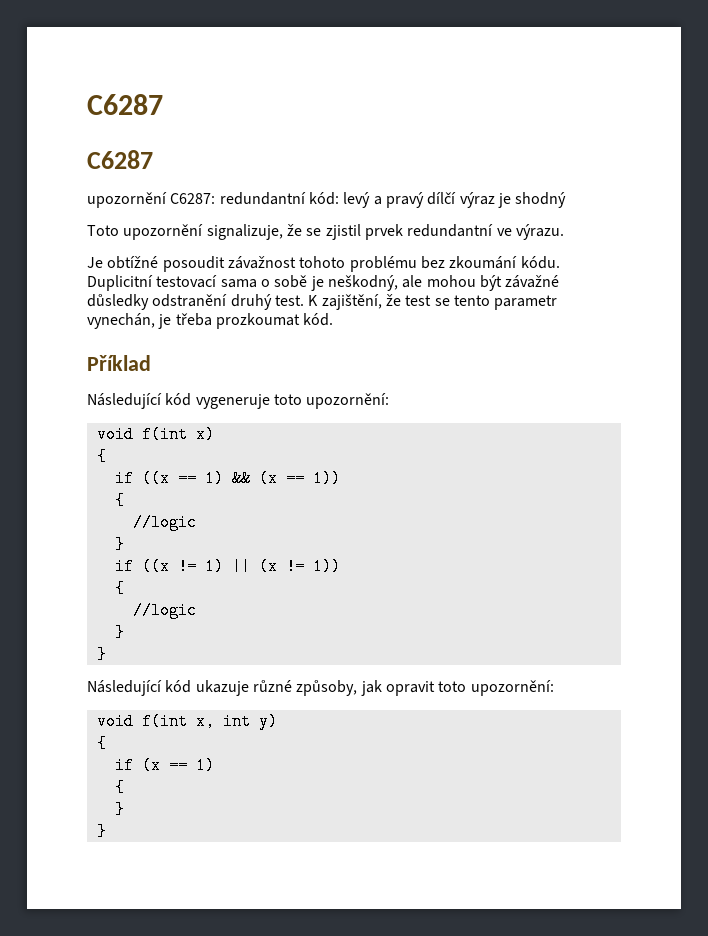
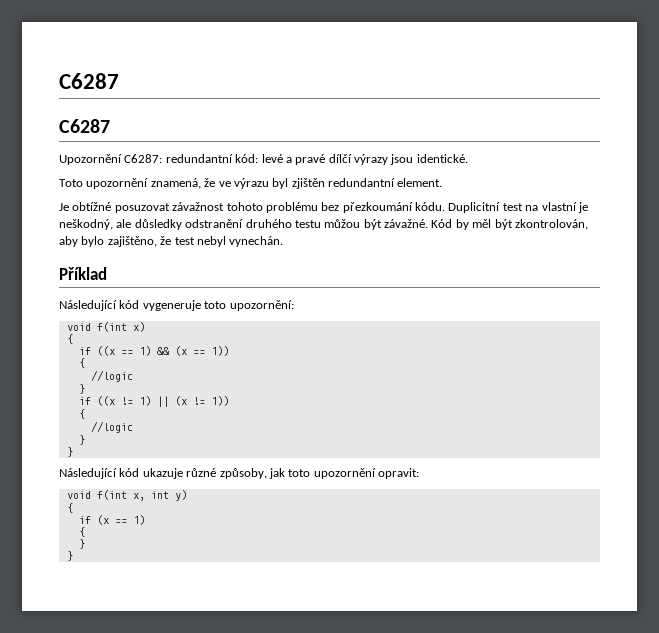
[87,192,167,208] upozornění -> [59,154,122,165] Upozornění
[343,192,567,208] [87,224,564,240] levý a pravý dílčí výraz je shodný // Toto upozornění signalizuje, že se zjistil prvek redundantní ve výrazu. -> [261,154,468,165] [59,178,443,189] levé a pravé dílčí výrazy jsou identické. // Toto upozornění znamená, že ve výrazu byl zjištěn redundantní element.
[162,256,225,272] posoudit -> [114,203,170,213] posuzovat
[449,256,518,269] zkoumání -> [342,202,413,213] přezkoumání
[156,275,560,291] [87,294,558,310] [87,313,334,329] testovací sama o sobě je neškodný, ale mohou být závažné důsledky odstranění druhý test. K zajištění, že test se tento parametr vynechán, je třeba prozkoumat kód. -> [502,202,588,213] [59,219,588,230] [59,236,284,247] test na vlastní je neškodný, ale důsledky odstranění druhého testu můžou být závažné. Kód by měl být zkontrolován, aby bylo zajištěno, že test nebyl vynechán.
[385,680,554,696] opravit toto upozornění: -> [288,468,419,479] toto upozornění opravit:

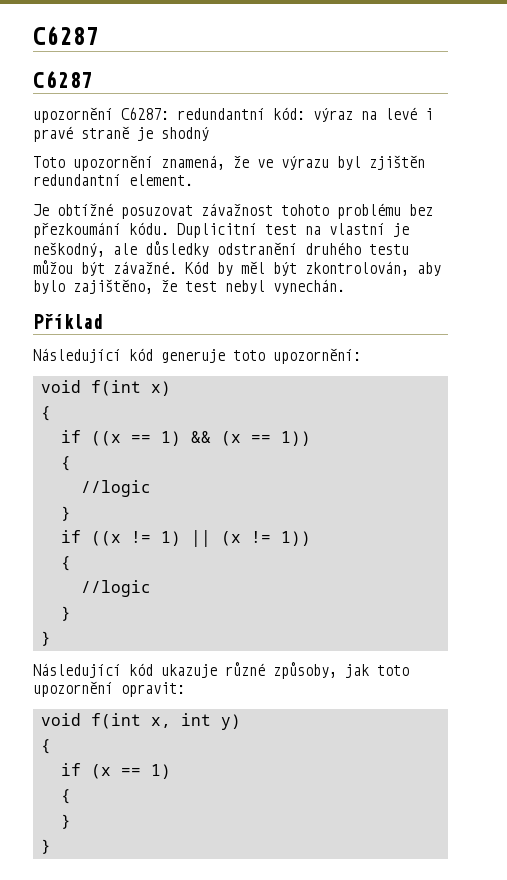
[59,154,122,165] Upozornění -> [33,107,113,123] upozornění
[261,154,468,165] levé a pravé dílčí výrazy jsou identické. -> [313,107,433,122] [33,126,209,142] výraz na levé i pravé straně je shodný
[142,300,201,311] vygeneruje -> [161,349,225,363] generuje

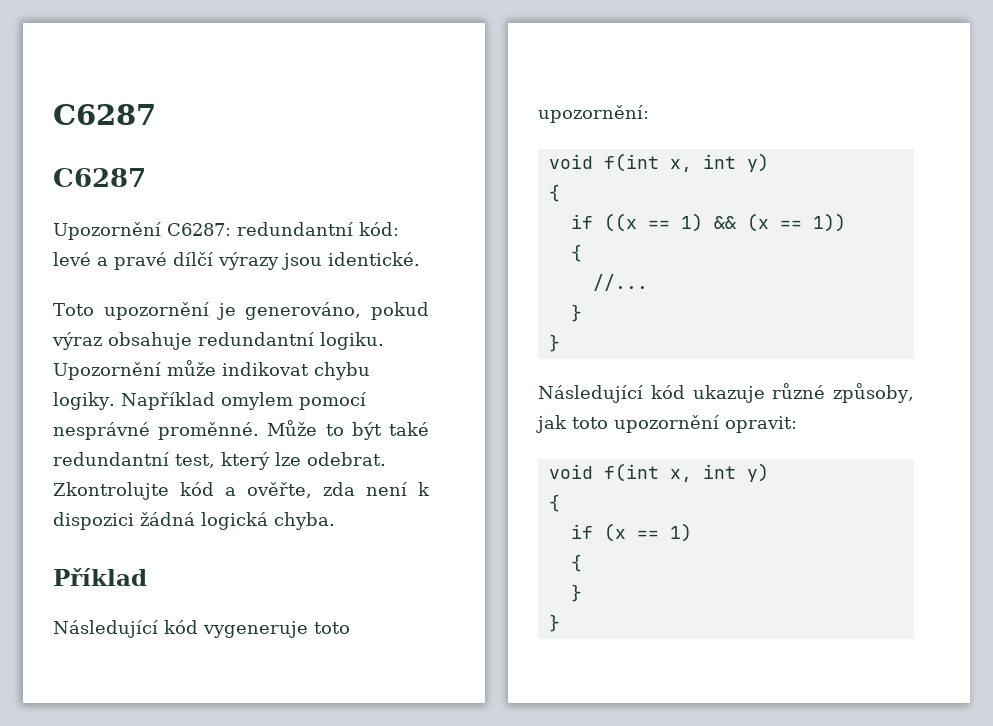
[33,107,113,123] upozornění -> [53,222,161,240] Upozornění
[313,107,433,122] [33,126,209,142] [33,155,425,171] [33,174,193,186] [33,203,433,219] [33,222,409,238] [33,241,409,257] [33,260,441,276] [33,279,345,294] výraz na levé i pravé straně je shodný // Toto upozornění znamená, že ve výrazu byl zjištěn redundantní element. // Je obtížné posuzovat závažnost tohoto problému bez přezkoumání kódu. Duplicitní test na vlastní je neškodný, ale důsledky odstranění druhého testu můžou být závažné. Kód by měl být zkontrolován, aby bylo zajištěno, že test nebyl vynechán. -> [53,252,420,270] [53,302,429,320] [52,332,384,350] [53,360,370,380] [53,392,366,410] [53,420,429,440] [53,452,386,470] [53,482,430,500] [53,512,335,530] levé a pravé dílčí výrazy jsou identické. // Toto upozornění je generováno, pokud výraz obsahuje redundantní logiku. Upozornění může indikovat chybu logiky. Například omylem pomocí nesprávné proměnné. Může to být také redundantní test, který lze odebrat. Zkontrolujte kód a ověřte, zda není k dispozici žádná logická chyba.
[161,349,225,363] generuje -> [203,621,308,638] vygeneruje
[150,381,171,396] x) -> [669,153,769,172] x, int y)
[80,480,151,497] [60,506,71,521] [60,530,311,547] [60,556,71,571] [80,580,151,597] //logic // } // if ((x != 1) || (x != 1)) // { // //logic -> [592,274,648,291] //...

